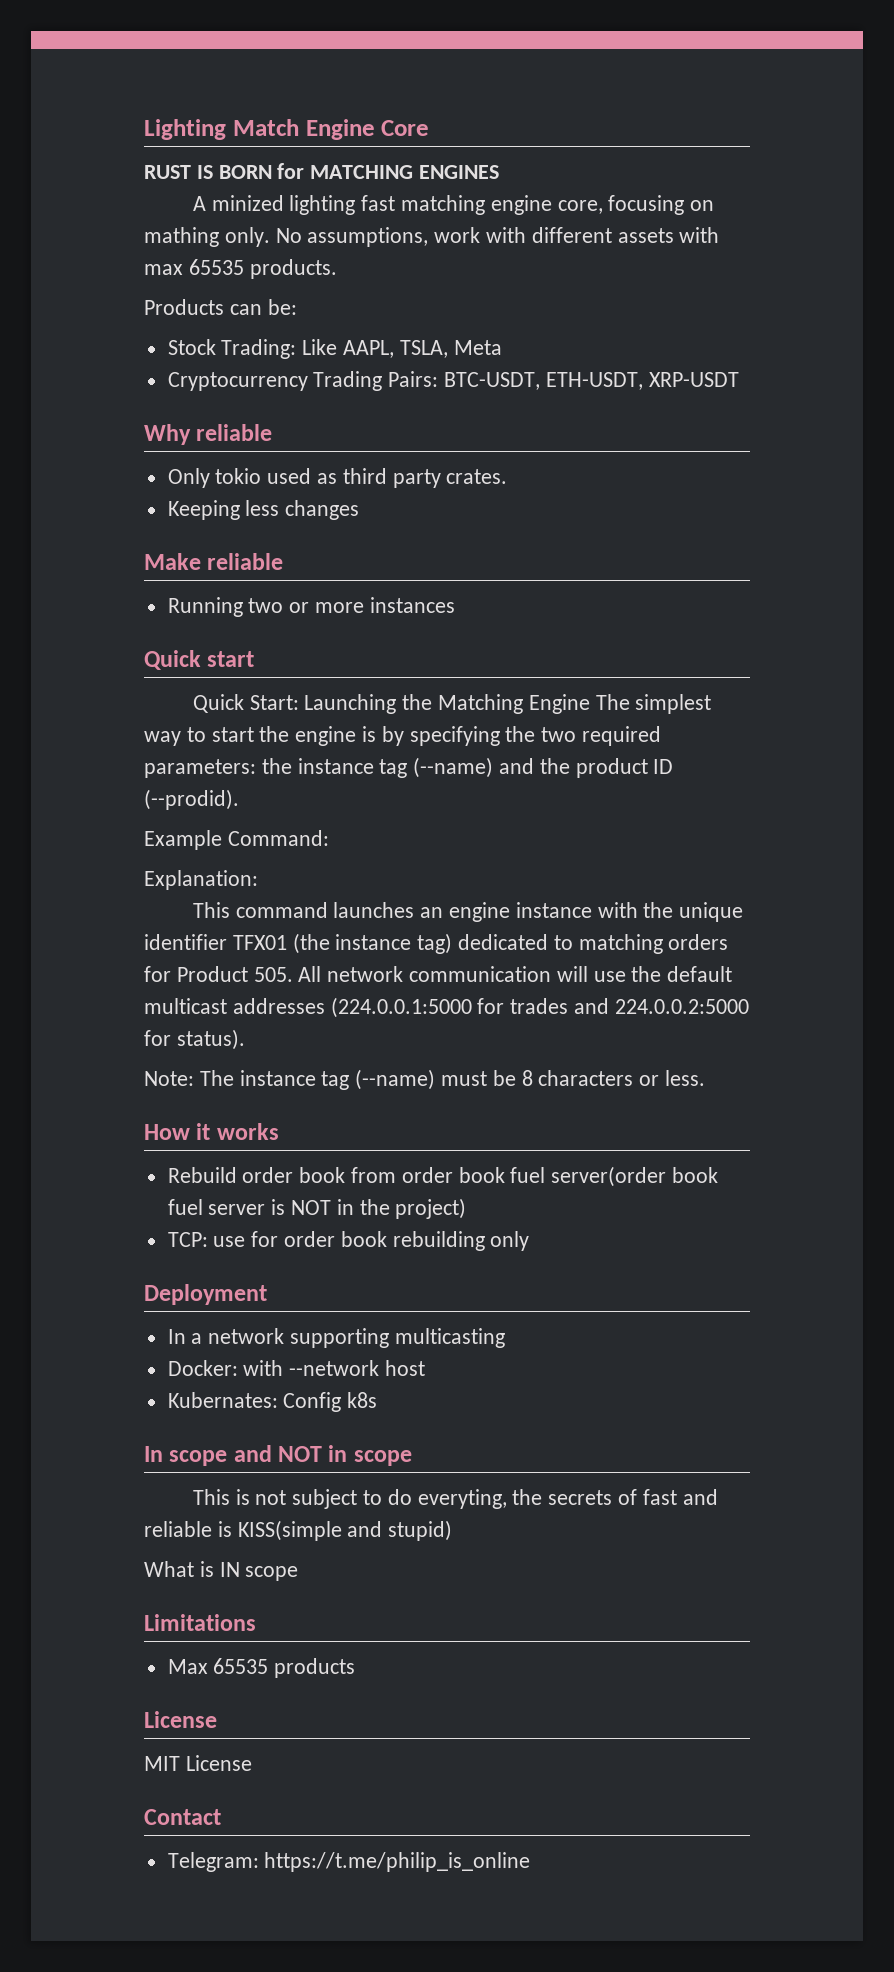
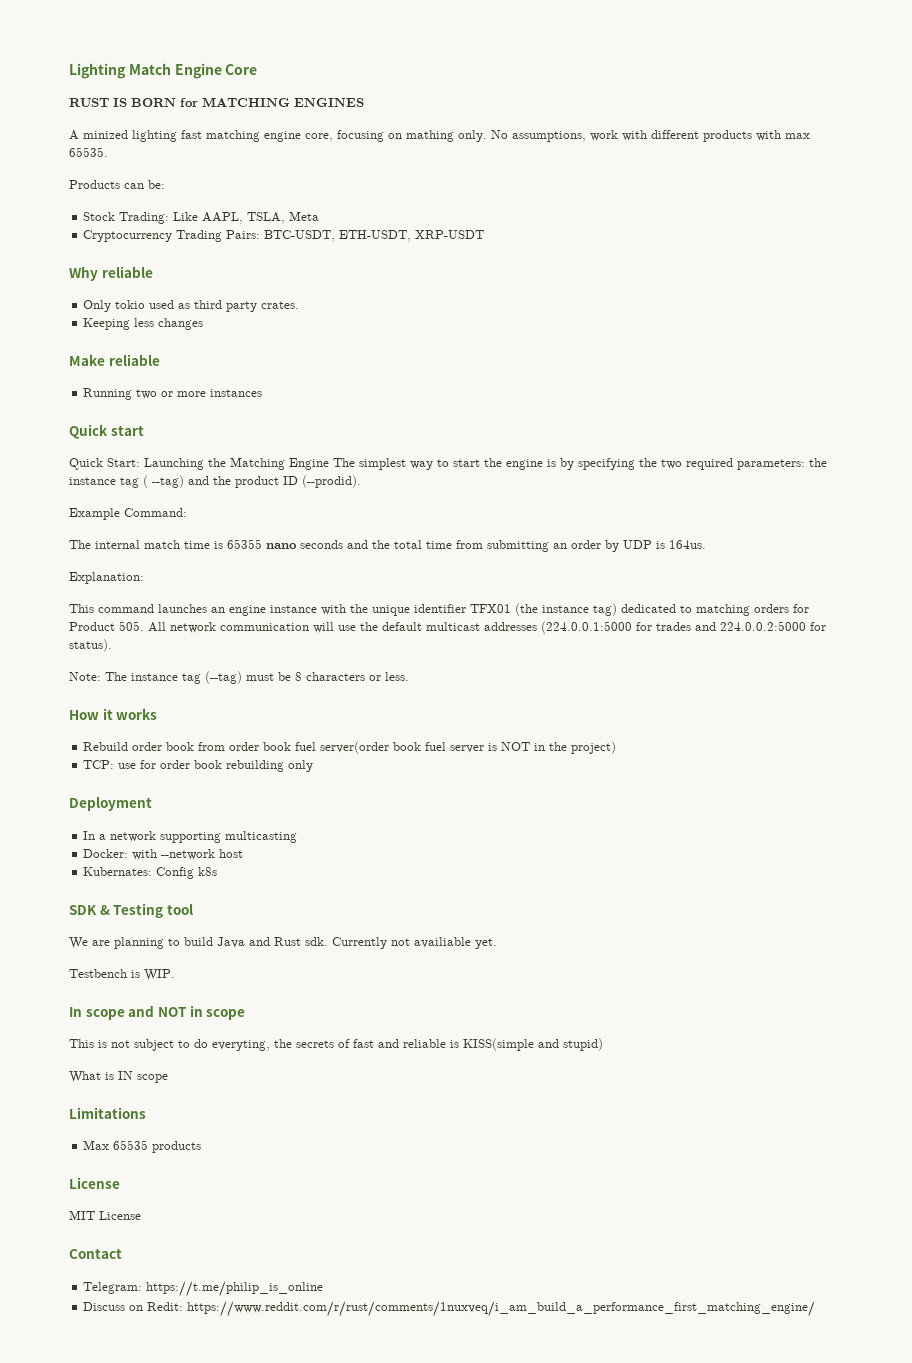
[617,228,674,243] assets -> [703,130,752,142] products
[188,259,337,279] 65535 products. -> [69,147,108,157] 65535.
[413,757,494,778] (--name) -> [143,475,184,488] ( --tag)
(329, 838) none -> [69,539,706,552] // The internal match time is 65355 nano seconds and the total time from submitting an order by UDP is 164us.
[355,1069,436,1090] (--name) -> [205,671,242,684] (--tag)
(378, 1400) none -> [69,903,193,918] [69,937,497,949] [69,969,175,981] // SDK & Testing tool // We are planning to build Java and Rust sdk. Currently not availiable yet. // Testbench is WIP.
(531, 1862) none -> [83,1301,816,1317] // Discuss on Redit: https://www.reddit.com/r/rust/comments/1nuxveq/i_am_build_a_performance_first_matching_engine/

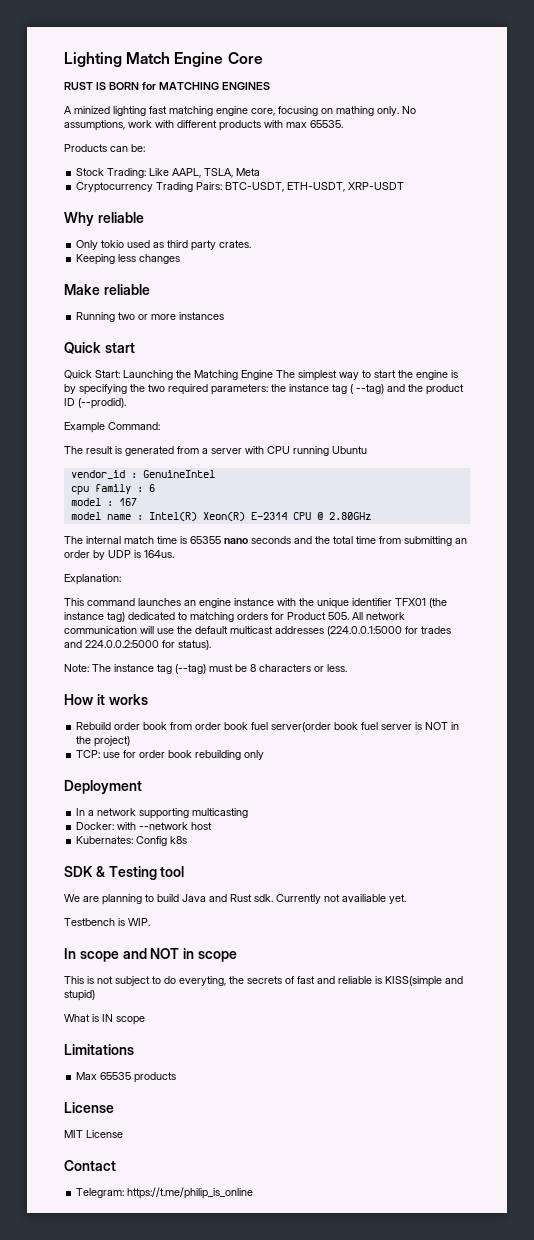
(187, 512) none -> [64,446,367,456] [70,470,215,479] [70,484,155,495] [70,498,137,506] [70,512,371,521] // The result is generated from a server with CPU running Ubuntu // vendor_id : GenuineIntel // cpu family : 6 // model : 167 // model name : Intel(R) Xeon(R) E-2314 CPU @ 2.80GHz
[83,1301,816,1317] // Discuss on Redit: https://www.reddit.com/r/rust/comments/1nuxveq/i_am_build_a_performance_first_matching_engine/ -> (254, 1193) none

